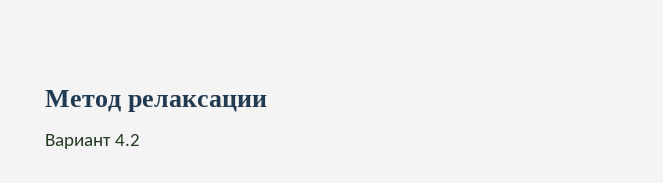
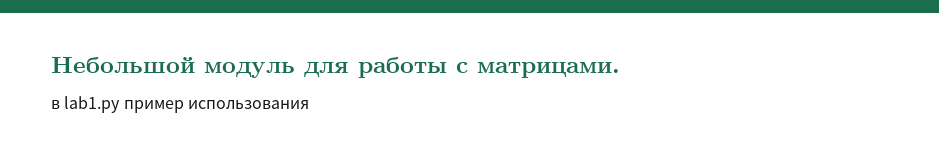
[45,90,268,112] [45,134,140,149] Метод релаксации // Вариант 4.2 -> [51,56,620,78] [51,96,309,113] Небольшой модуль для работы с матрицами. // в lab1.py пример использования

